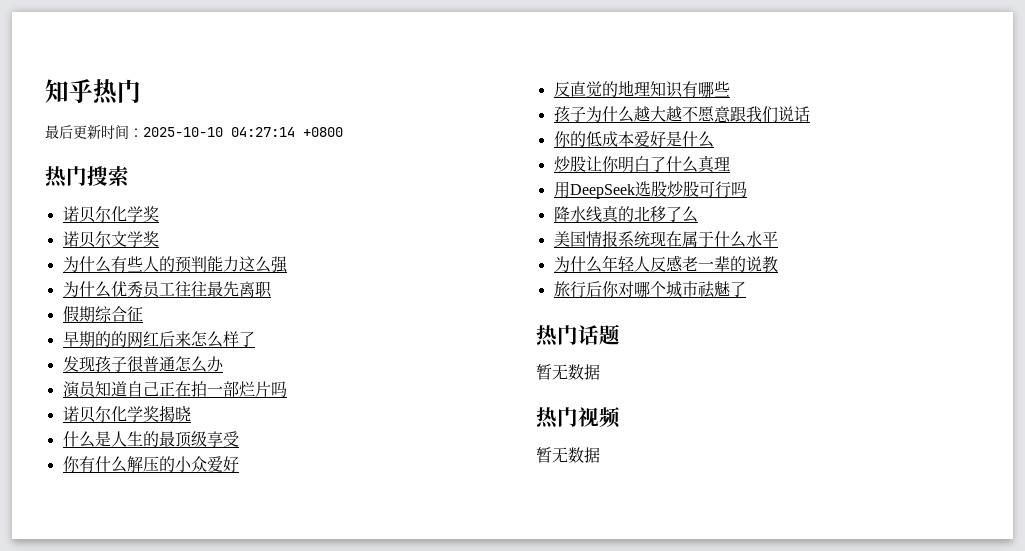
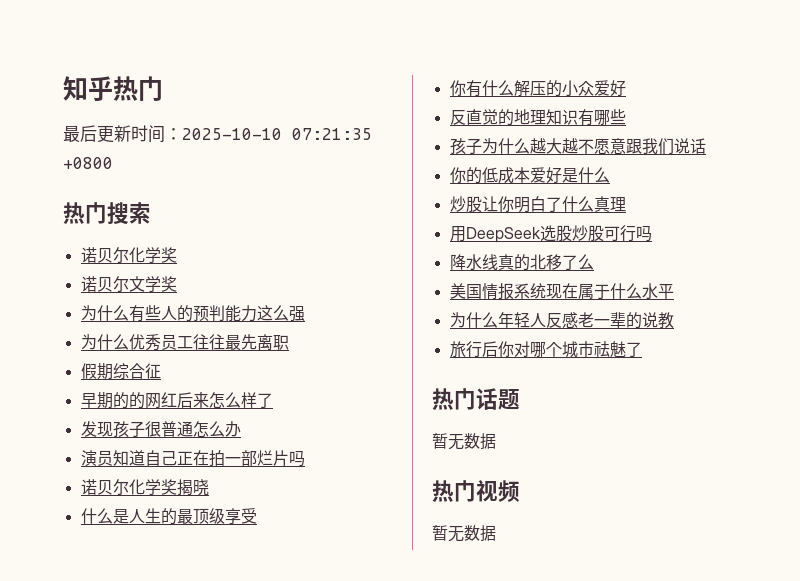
[231,127,295,137] 04:27:14 -> [292,128,372,140] 07:21:35

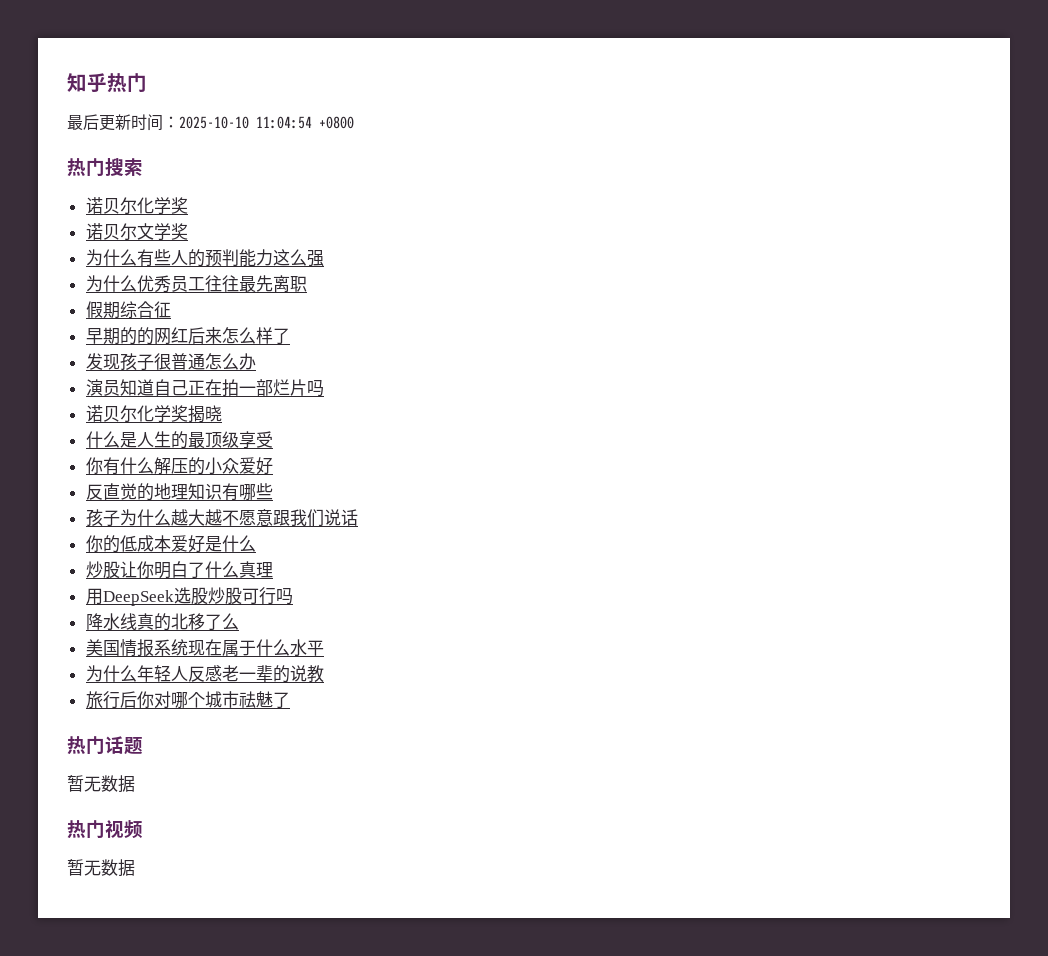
[292,128,372,140] 07:21:35 -> [256,116,312,129] 11:04:54

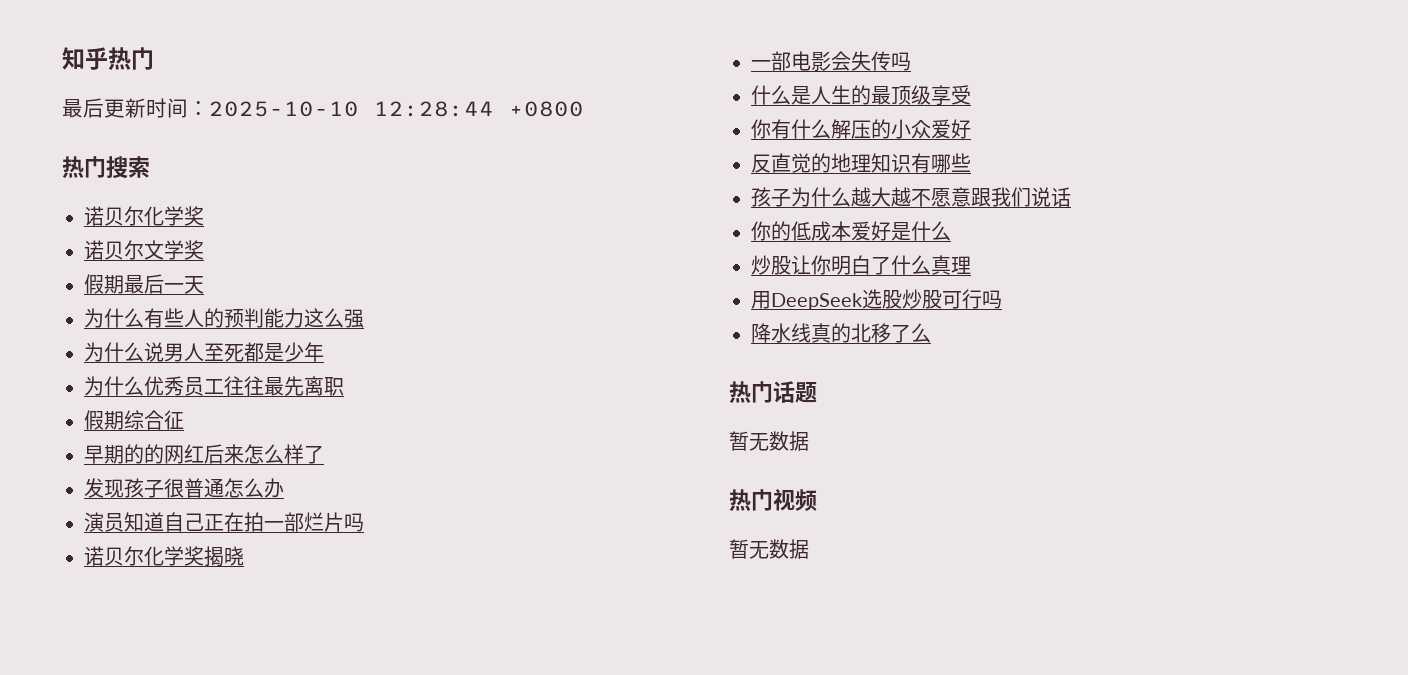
[256,116,312,129] 11:04:54 -> [374,101,494,117] 12:28:44
(188, 231) none -> [84,274,204,294] // 假期最后一天
(324, 258) none -> [84,342,324,362] // 为什么说男人至死都是少年
(222, 413) none -> [751,51,911,71] // 一部电影会失传吗
[85,639,324,657] [85,665,324,683] [85,691,290,709] // 美国情报系统现在属于什么水平 // 为什么年轻人反感老一辈的说教 // 旅行后你对哪个城市祛魅了 -> (931, 333) none

